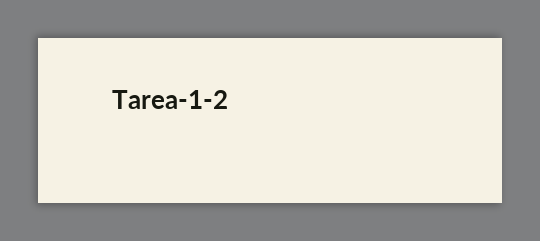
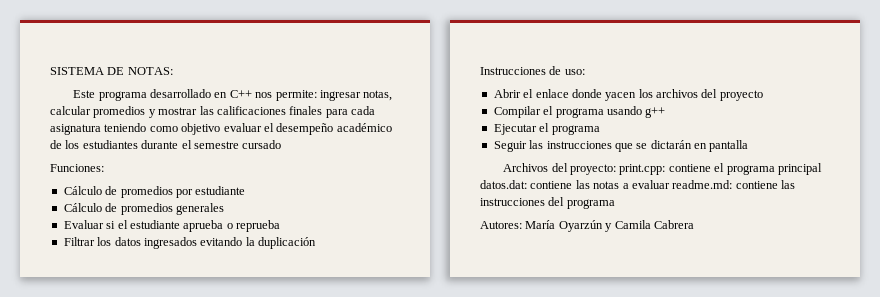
[112,90,228,109] Tarea-1-2 -> [50,67,173,75] [73,89,393,101] [50,106,375,118] [50,123,392,135] [50,140,282,149] [50,164,104,172] [63,186,246,198] [63,203,224,215] [63,220,280,232] [63,237,316,249] [480,66,585,75] [493,89,763,101] [493,106,666,118] [493,123,600,135] [493,140,749,152] [503,163,822,175] [480,180,795,189] [480,197,615,209] [480,220,694,232] SISTEMA DE NOTAS: // Este programa desarrollado en C++ nos permite: ingresar notas, calcular promedios y mostrar las calificaciones finales para cada asignatura teniendo como objetivo evaluar el desempeño académico de los estudiantes durante el semestre cursado // Funciones: // Cálculo de promedios por estudiante // Cálculo de promedios generales // Evaluar si el estudiante aprueba o reprueba // Filtrar los datos ingresados evitando la duplicación // Instrucciones de uso: // Abrir el enlace donde yacen los archivos del proyecto // Compilar el programa usando g++ // Ejecutar el programa // Seguir las instrucciones que se dictarán en pantalla // Archivos del proyecto: print.cpp: contiene el programa principal datos.dat: contiene las notas a evaluar readme.md: contiene las instrucciones del programa // Autores: María Oyarzún y Camila Cabrera

